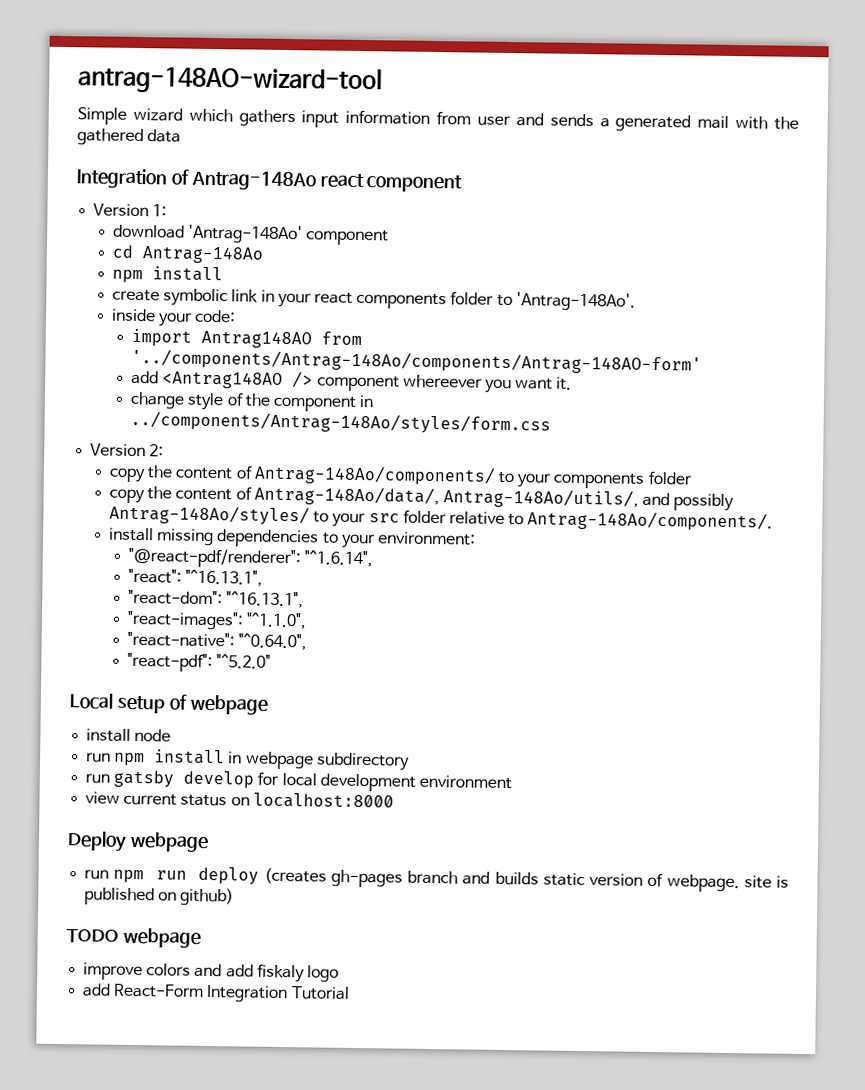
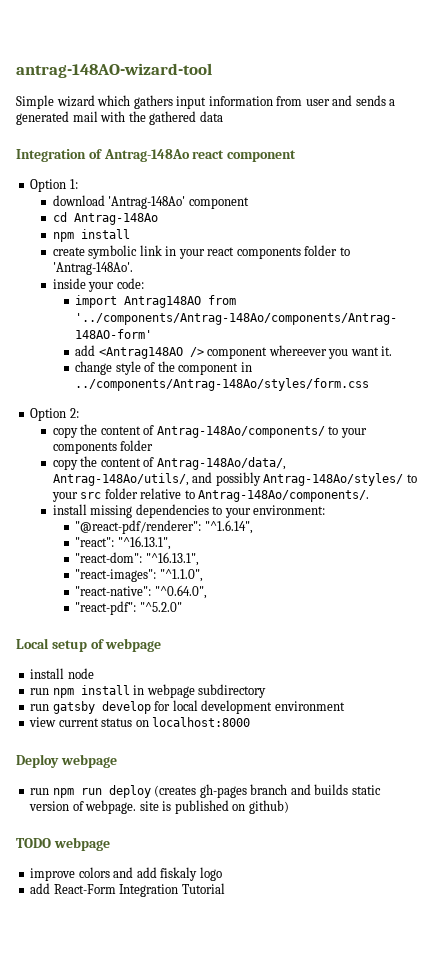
[93,203,150,217] Version -> [30,179,67,192] Option
[90,443,147,457] Version -> [30,408,67,421] Option

